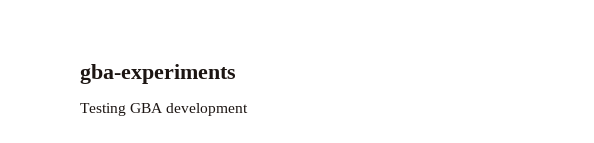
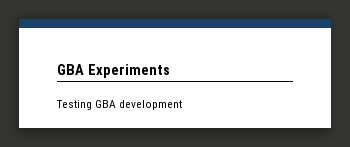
[80,64,236,84] gba-experiments -> [57,64,170,78] GBA Experiments

